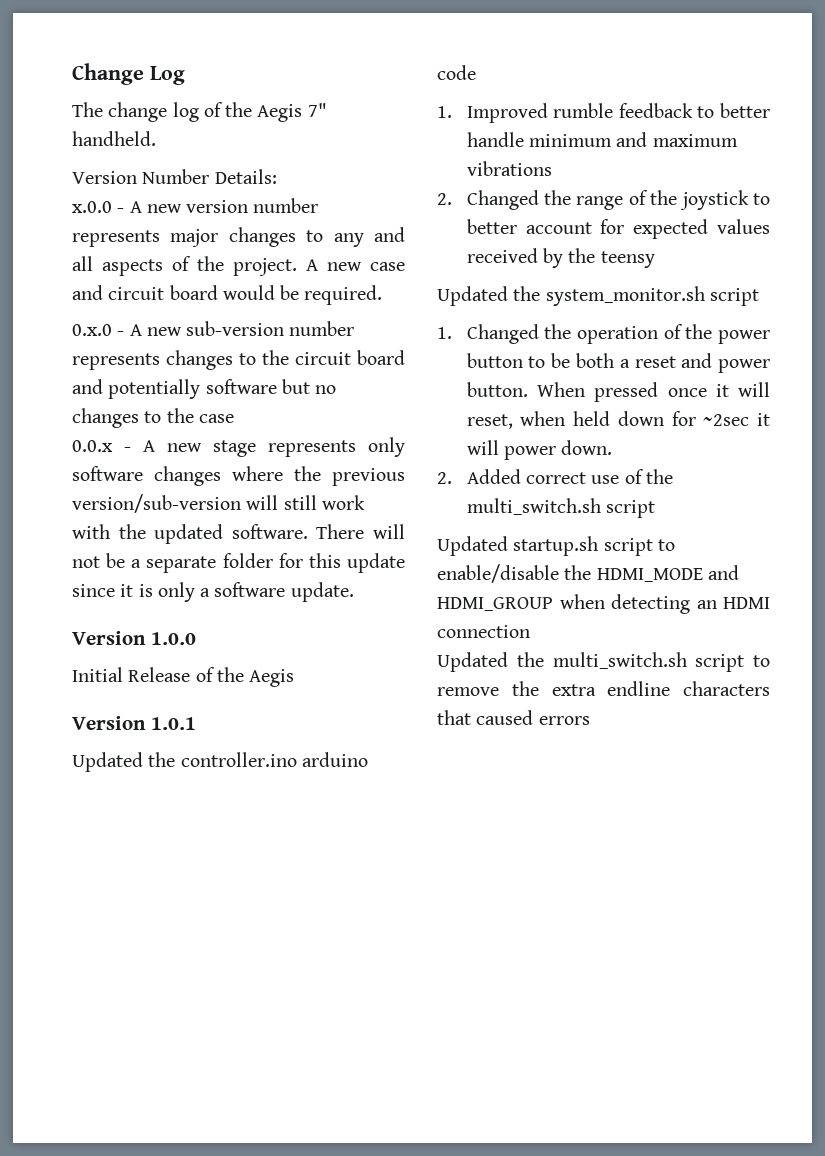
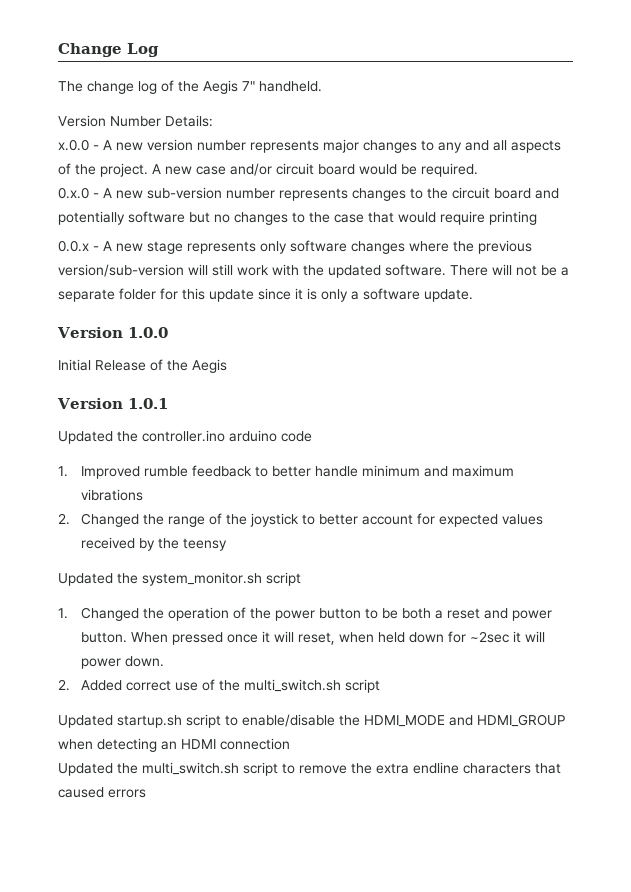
[72,285,103,300] and -> [230,163,272,176] and/or
(234, 418) none -> [368,211,537,225] that would require printing

